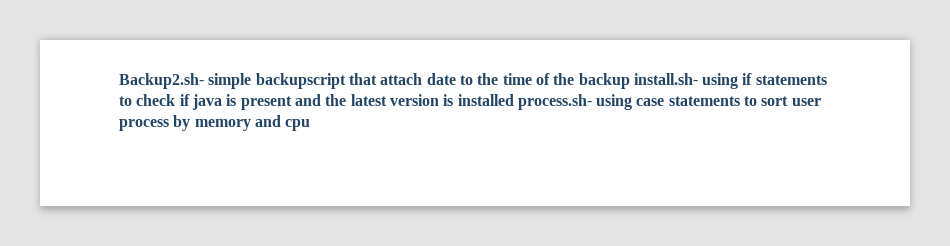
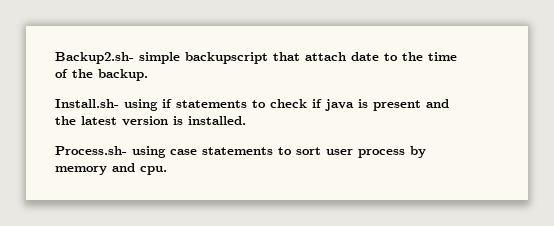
[578,73,698,89] backup install.sh- -> [98,69,148,81] [55,99,119,108] backup. // Install.sh-
[457,94,592,110] installed process.sh- -> [188,116,246,125] [55,146,127,155] installed. // Process.sh-
[285,119,311,131] cpu -> [140,166,167,175] cpu.

